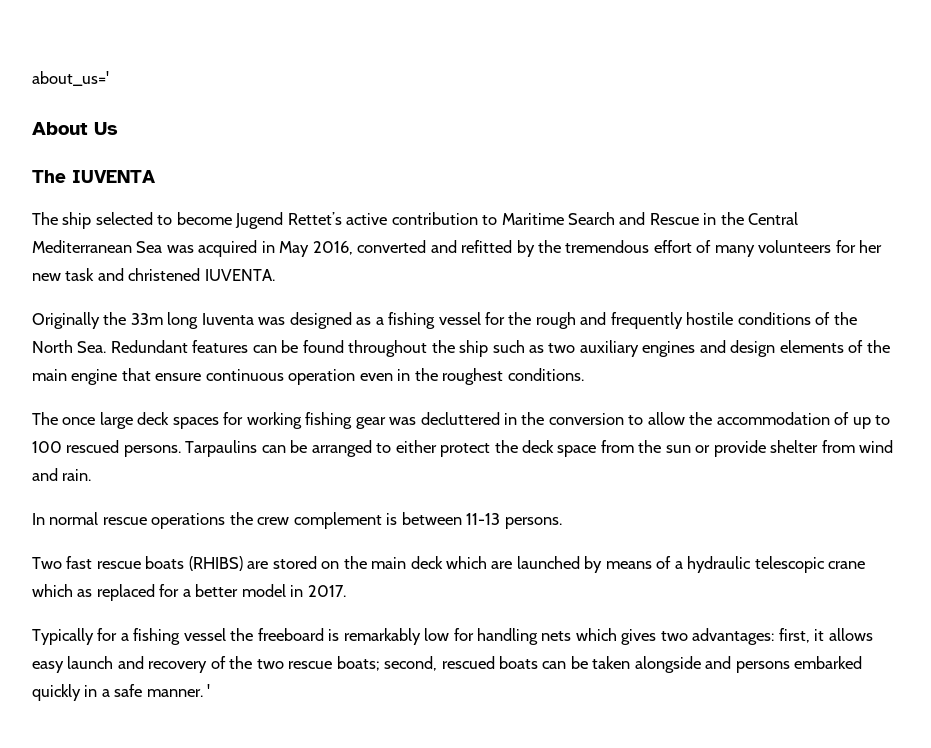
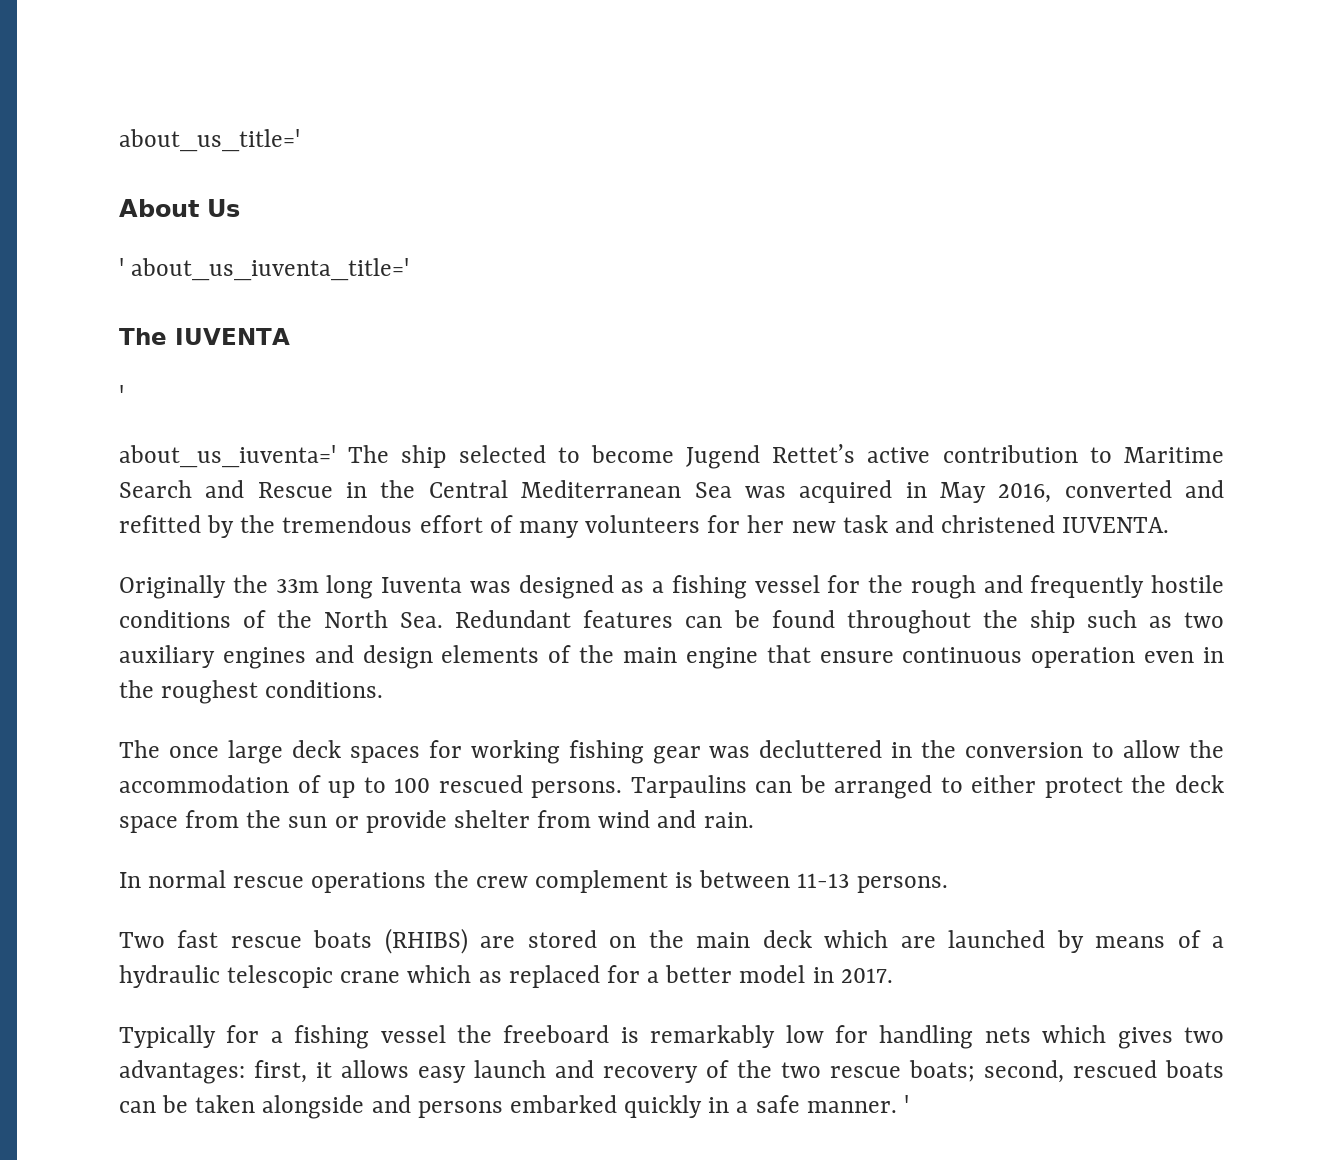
[32,71,109,86] about_us=' -> [119,129,300,152] about_us_title='
(118, 128) none -> [119,258,410,281] // ' about_us_iuventa_title='
(156, 176) none -> [119,385,124,403] [119,445,336,468] ' // about_us_iuventa='

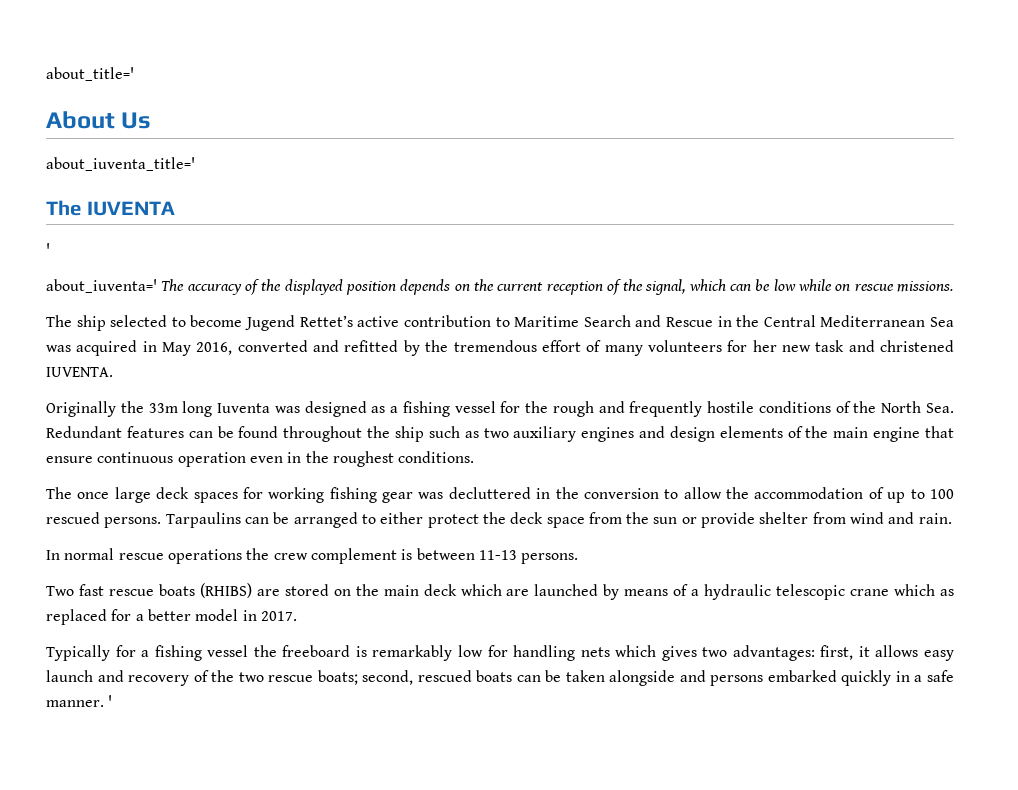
[119,129,300,152] about_us_title=' -> [46,67,134,81] about_title='
[119,258,410,281] ' about_us_iuventa_title=' -> [46,157,195,171] about_iuventa_title='
[119,445,336,468] about_us_iuventa=' -> [46,279,954,295] about_iuventa=' The accuracy of the displayed position depends on the current reception of the signal, which can be low while on rescue missions. //

